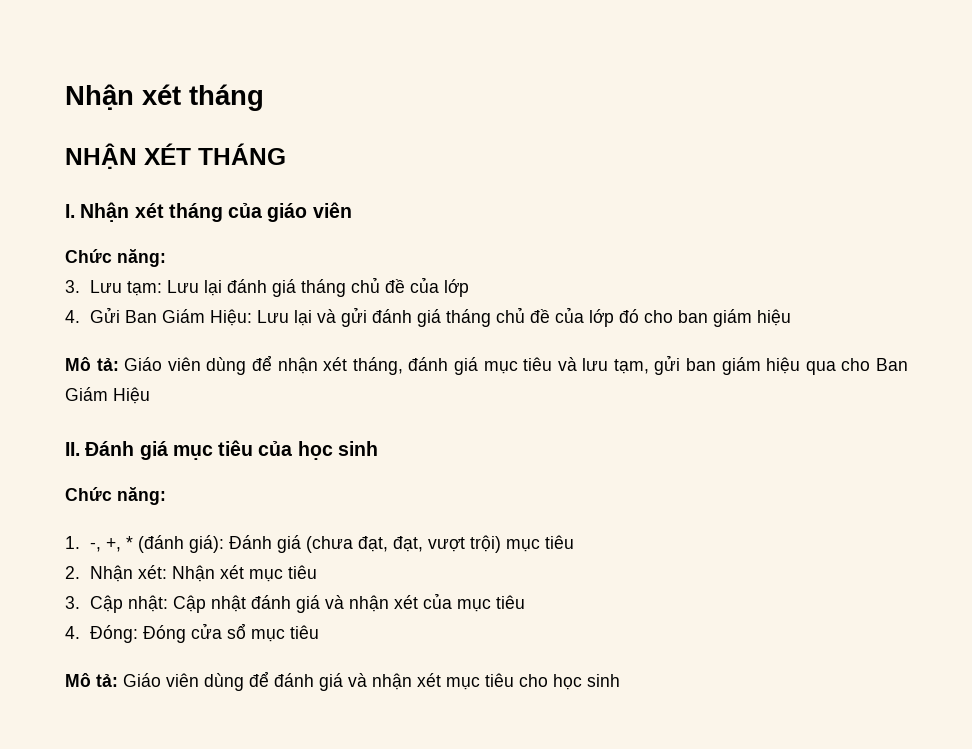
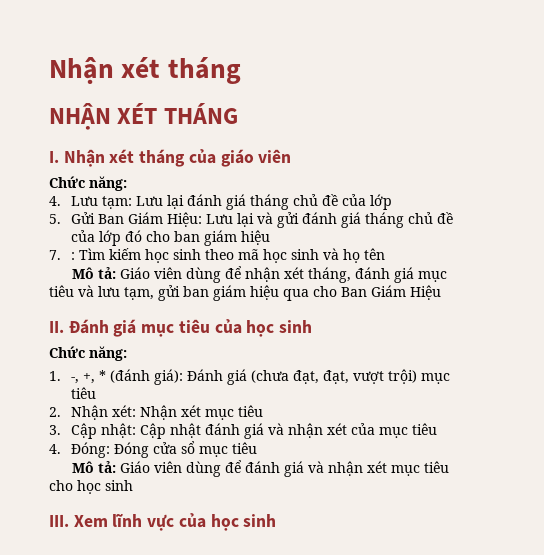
[65,280,80,293] 3. -> [49,196,61,206] 4.
[65,310,80,323] 4. -> [49,214,61,224] 5.
(791, 317) none -> [49,248,385,263] // 7. : Tìm kiếm học sinh theo mã học sinh và họ tên
(620, 680) none -> [49,513,277,531] // III. Xem lĩnh vực của học sinh

